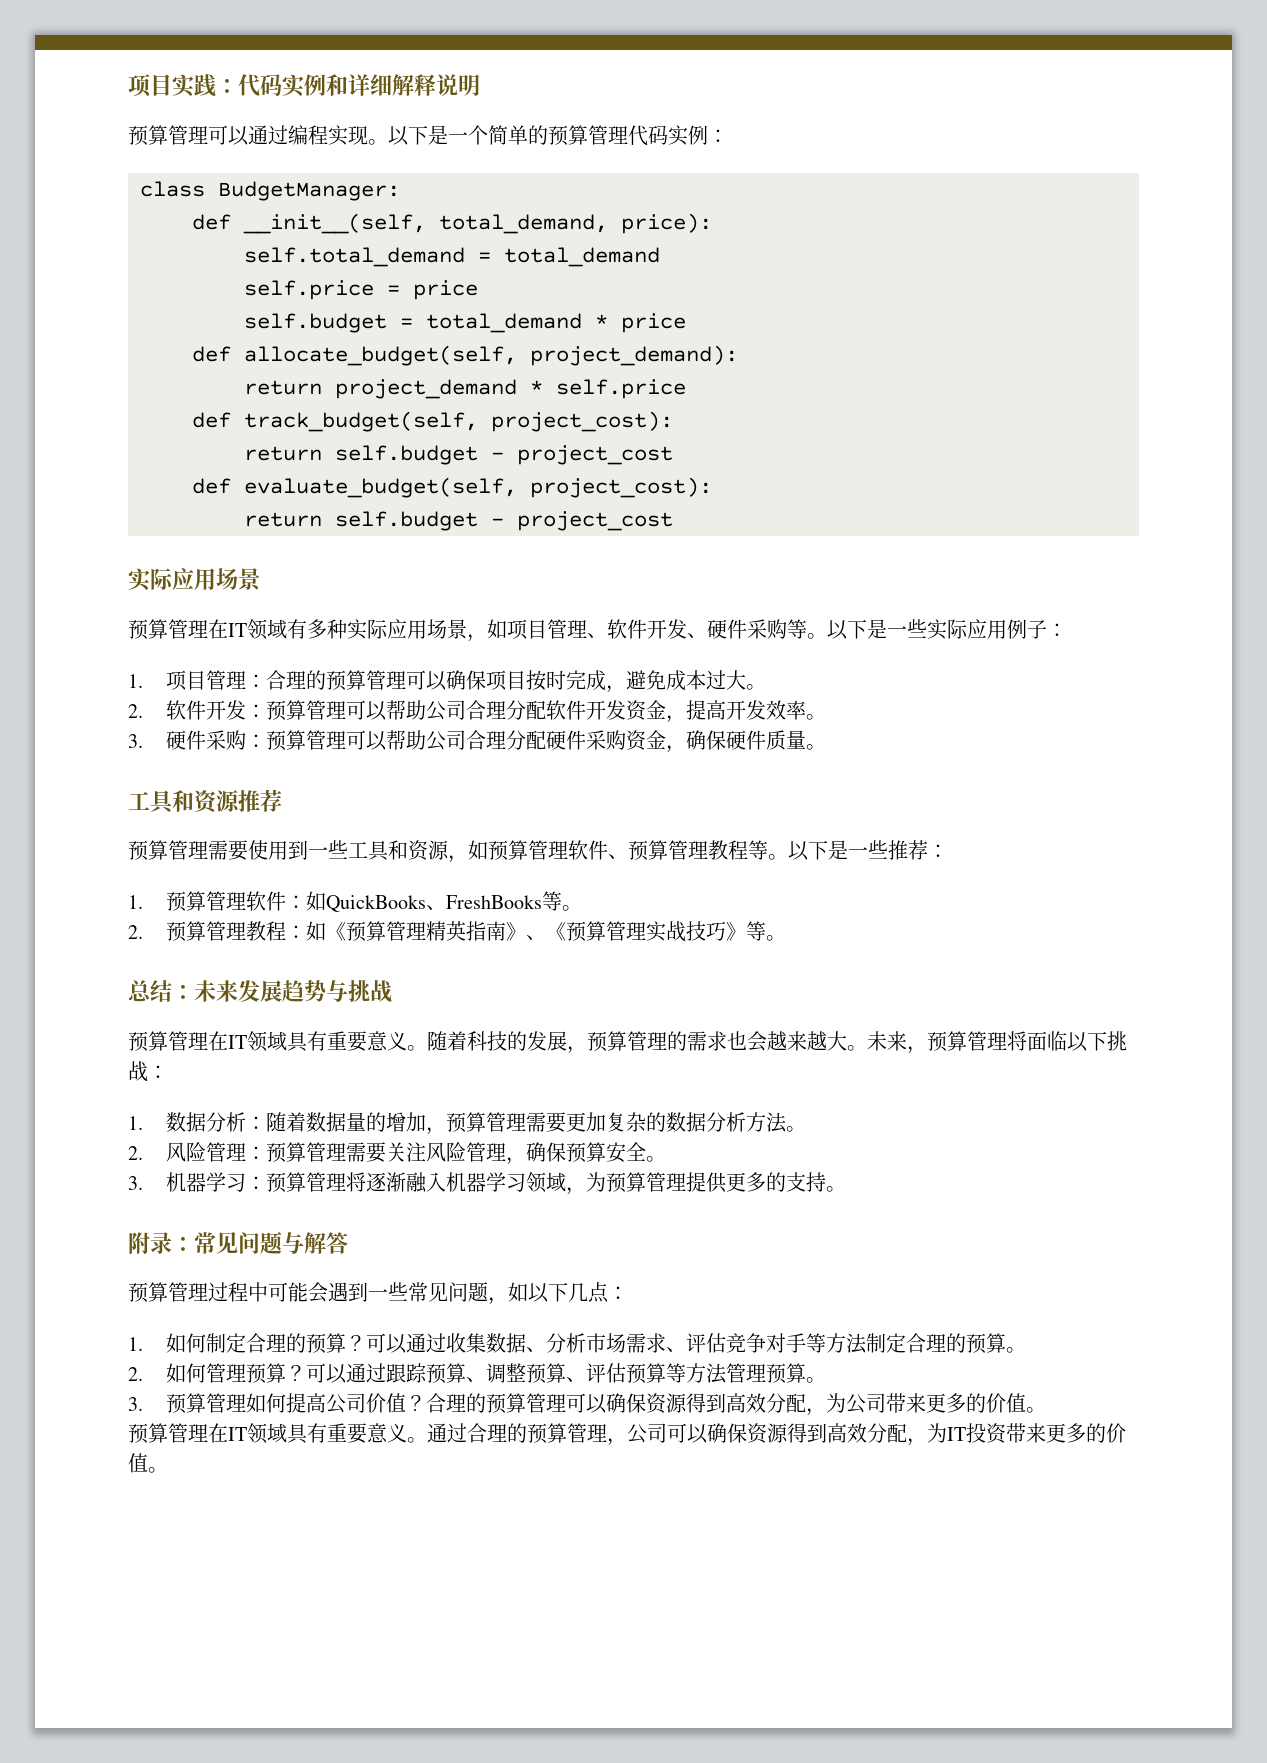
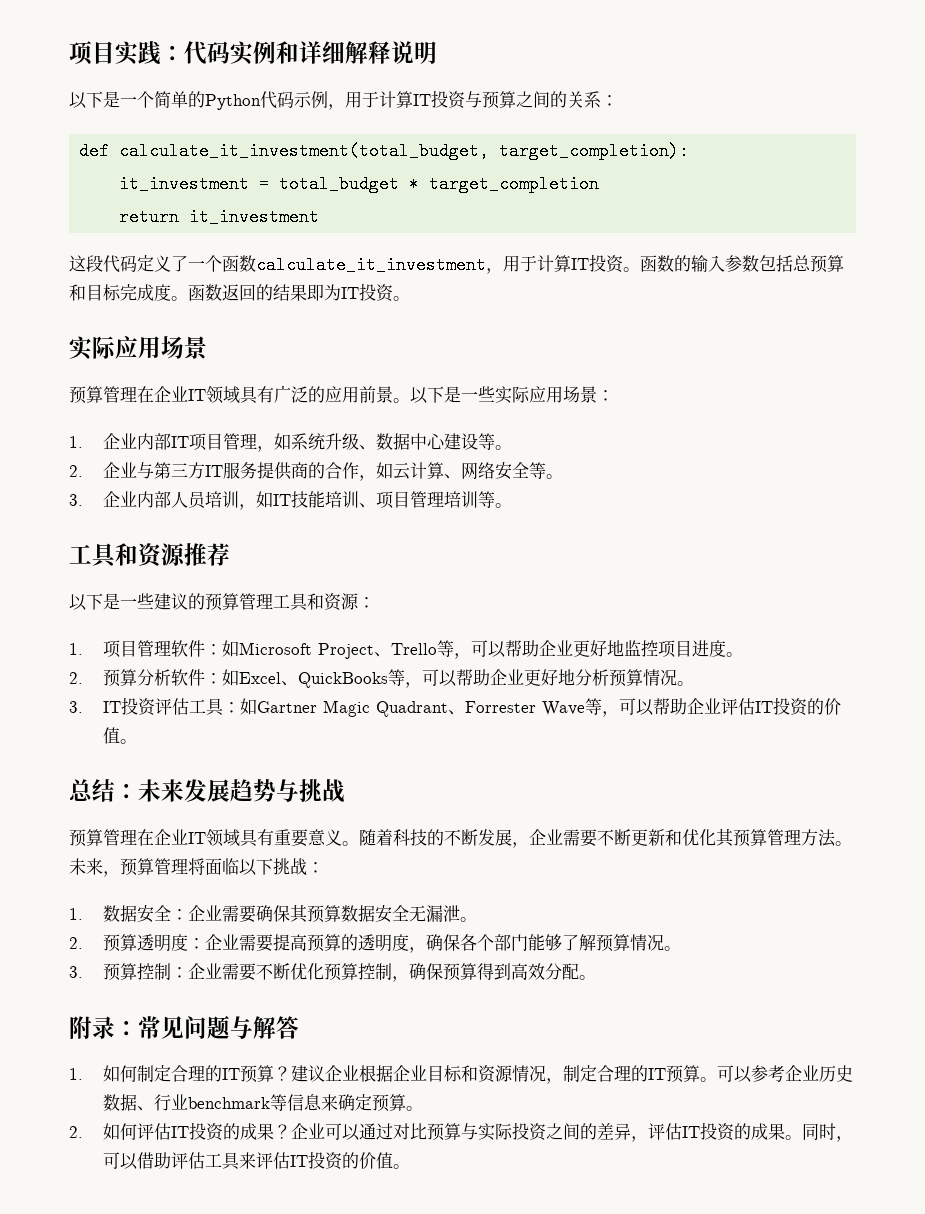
[128,125,728,146] [140,181,400,201] [192,213,712,234] [244,247,660,267] [244,280,478,300] [244,313,686,333] [192,345,738,366] [244,379,686,399] [192,411,673,432] [244,445,673,465] [192,477,712,498] [244,511,673,531] 预算管理可以通过编程实现。以下是一个简单的预算管理代码实例： // class BudgetManager: // def __init__(self, total_demand, price): // self.total_demand = total_demand // self.price = price // self.budget = total_demand * price // def allocate_budget(self, project_demand): // return project_demand * self.price // def track_budget(self, project_cost): // return self.budget - project_cost // def evaluate_budget(self, project_cost): // return self.budget - project_cost -> [69,90,618,110] [79,142,690,160] [119,175,600,193] [119,208,320,226] [69,254,844,274] [69,283,410,302] 以下是一个简单的Python代码示例，用于计算IT投资与预算之间的关系： // def calculate_it_investment(total_budget, target_completion): // it_investment = total_budget * target_completion // return it_investment // 这段代码定义了一个函数calculate_it_investment，用于计算IT投资。函数的输入参数包括总预算和目标完成度。函数返回的结果即为IT投资。
[228,619,807,642] IT领域有多种实际应用场景，如项目管理、软件开发、硬件采购等 -> [154,385,393,404] 企业IT领域具有广泛的应用前景
[1007,619,1067,639] [128,670,766,693] [128,700,826,723] [128,730,826,753] [128,789,282,814] [128,840,948,863] [128,891,206,912] 例子： // 1.项目管理：合理的预算管理可以确保项目按时完成，避免成本过大。 // 2.软件开发：预算管理可以帮助公司合理分配软件开发资金，提高开发效率。 // 3.硬件采购：预算管理可以帮助公司合理分配硬件采购资金，确保硬件质量。 // 工具和资源推荐 // 预算管理需要使用到一些工具和资源，如预算管理软件、预算管理教程等。以下是一些推荐： // 1.预算 -> [563,386,614,403] [69,433,512,452] [69,462,563,481] [69,491,512,510] [69,543,230,568] [69,593,375,611] [69,640,137,658] 场景： // 1.企业内部IT项目管理，如系统升级、数据中心建设等。 // 2.企业与第三方IT服务提供商的合作，如云计算、网络安全等。 // 3.企业内部人员培训，如IT技能培训、项目管理培训等。 // 工具和资源推荐 // 以下是一些建议的预算管理工具和资源： // 1.项目
[325,891,582,913] [128,921,766,942] QuickBooks、FreshBooks等。 // 2.预算管理教程：如《预算管理精英指南》、《预算管理实战技巧》等 -> [238,640,743,659] [69,669,694,688] [69,697,841,717] [102,727,120,744] Microsoft Project、Trello等，可以帮助企业更好地监控项目进度。 // 2.预算分析软件：如Excel、QuickBooks等，可以帮助企业更好地分析预算情况。 // 3. IT投资评估工具：如Gartner Magic Quadrant、Forrester Wave等，可以帮助企业评估IT投资的价值
(228, 1041) none -> [154,829,188,845] 企业
[527,1031,847,1054] 发展，预算管理的需求也会越来越大 -> [444,828,836,848] 不断发展，企业需要不断更新和优化其预算管理方法
[205,1112,806,1135] [128,1142,666,1165] [128,1172,826,1195] 分析：随着数据量的增加，预算管理需要更加复杂的数据分析方法。 // 2.风险管理：预算管理需要关注风险管理，确保预算安全。 // 3.机器学习：预算管理将逐渐融入机器学习领域，为预算管理提供更多的支持 -> [136,904,477,923] [69,934,681,953] [69,963,579,982] 安全：企业需要确保其预算数据安全无漏泄。 // 2.预算透明度：企业需要提高预算的透明度，确保各个部门能够了解预算情况。 // 3.预算控制：企业需要不断优化预算控制，确保预算得到高效分配
[128,1282,628,1305] // 预算管理过程中可能会遇到一些常见问题，如以下几点： -> (299, 1027) none
[305,1333,1026,1354] [128,1363,826,1384] [128,1393,1046,1416] [128,1423,1086,1446] 预算？可以通过收集数据、分析市场需求、评估竞争对手等方法制定合理的预算。 // 2.如何管理预算？可以通过跟踪预算、调整预算、评估预算等方法管理预算。 // 3.预算管理如何提高公司价值？合理的预算管理可以确保资源得到高效分配，为公司带来更多的价值。 // 预算管理在IT领域具有重要意义。通过合理的预算管理，公司可以确保资源得到高效分配，为IT投资带来更多 -> [221,1065,853,1084] [102,1094,423,1112] [69,1122,853,1142] [102,1151,343,1170] IT预算？建议企业根据企业目标和资源情况，制定合理的IT预算。可以参考企业历史数据、行业benchmark等信息来确定预算。 // 2.如何评估IT投资的成果？企业可以通过对比预算与实际投资之间的差异，评估IT投资的成果。同时，可以借助评估工具来评估IT投资

